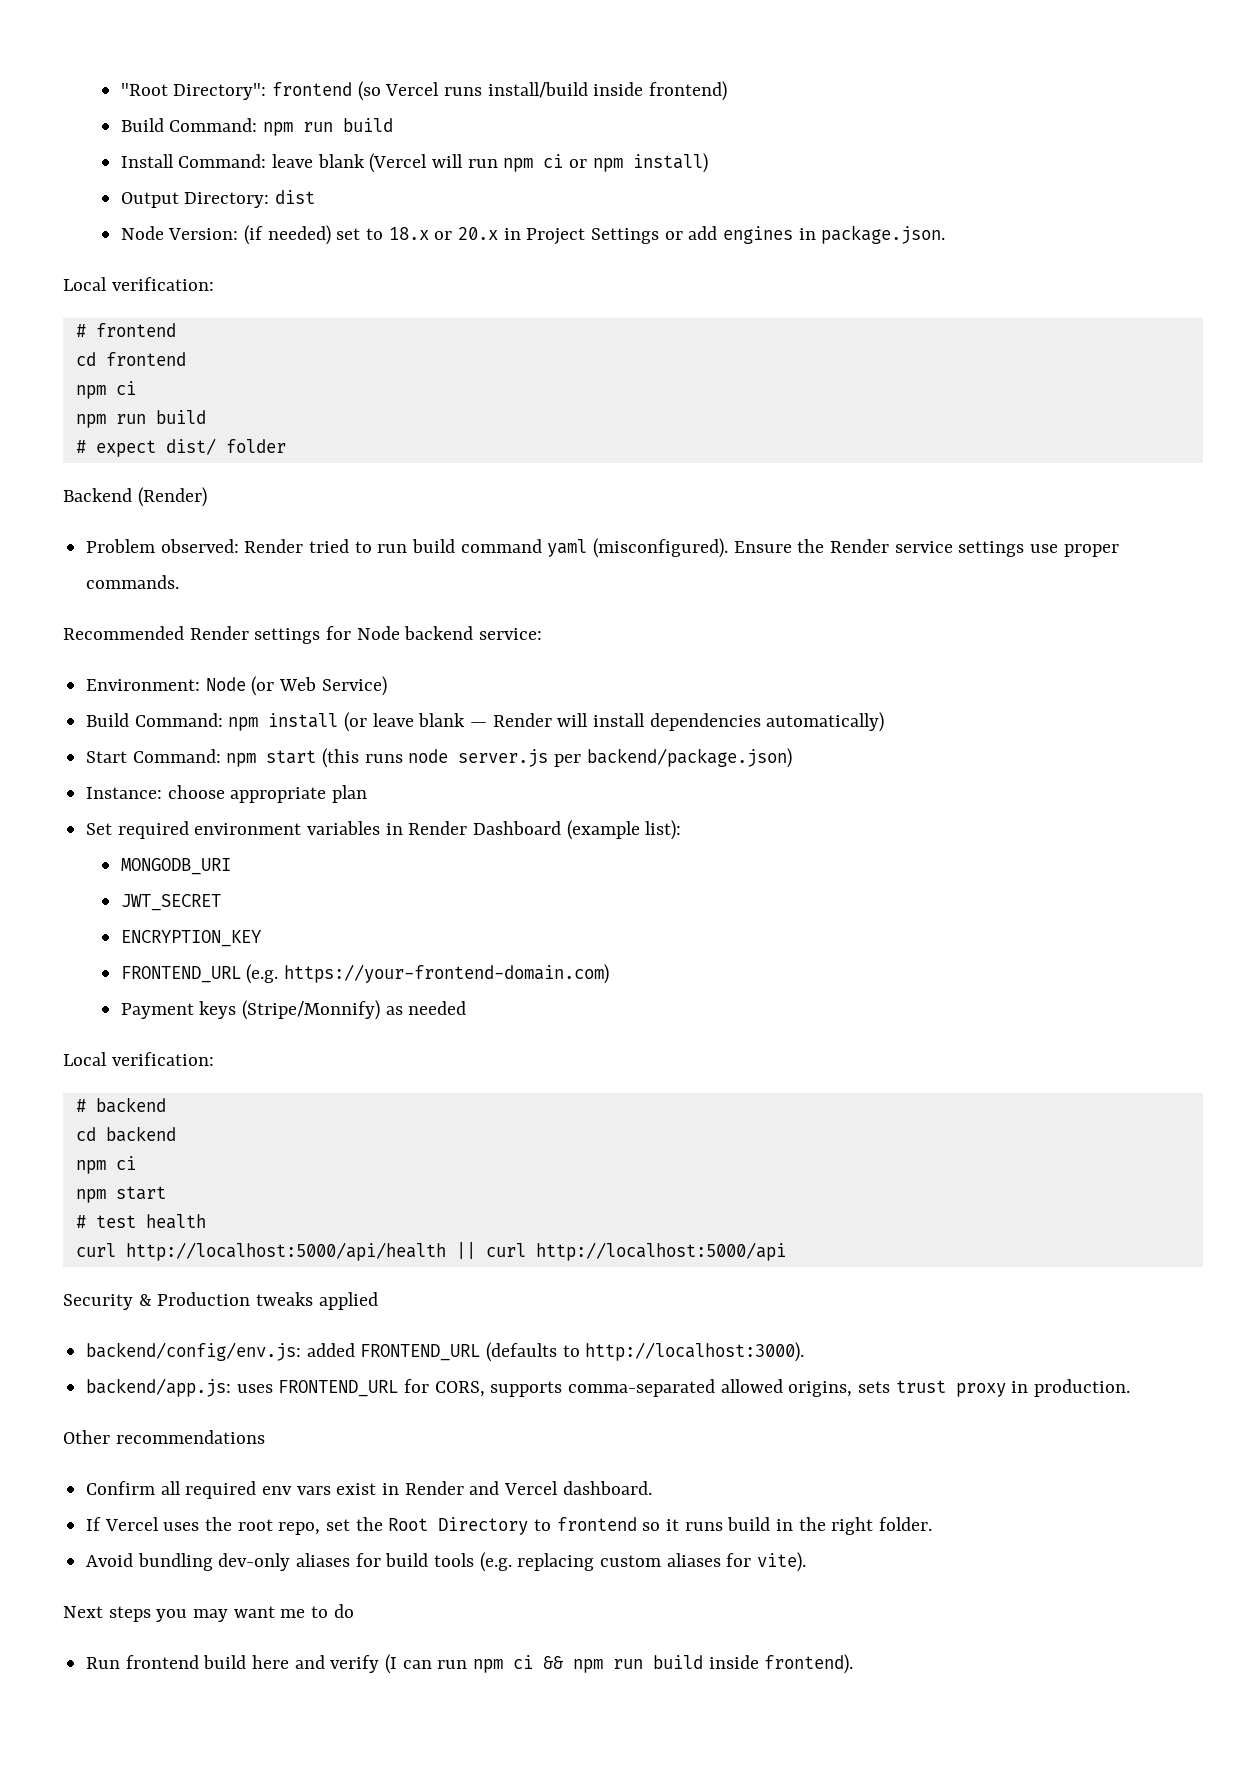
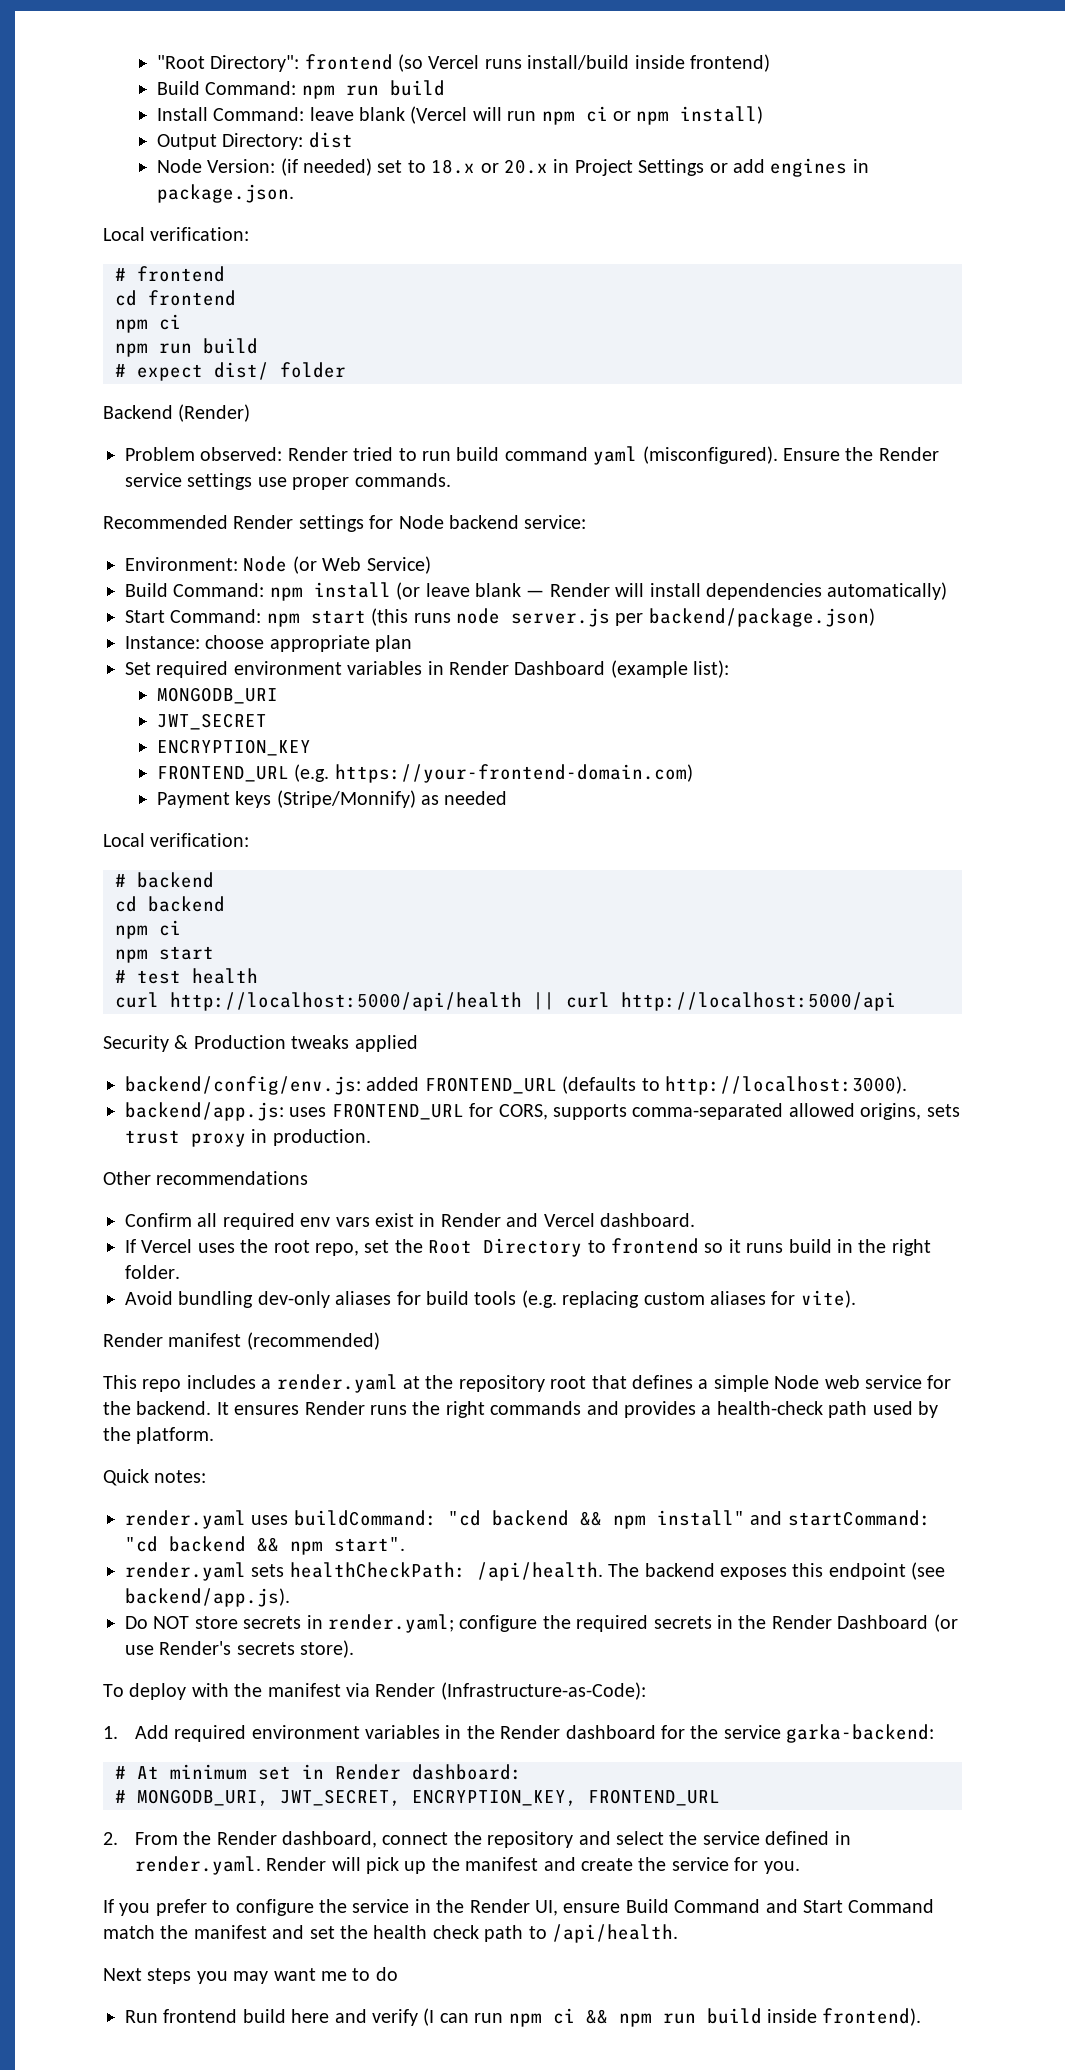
(807, 1562) none -> [103,1332,380,1350] [103,1374,952,1393] [103,1401,938,1418] [103,1427,215,1444] [103,1469,207,1486] [125,1510,931,1529] [125,1536,405,1555] [125,1562,946,1581] [125,1588,290,1607] [125,1614,958,1633] [125,1640,355,1658] [103,1682,646,1700] [103,1724,935,1743] [115,1764,522,1780] [115,1789,720,1806] [103,1831,851,1848] [134,1856,800,1875] [103,1899,935,1916] [103,1924,678,1943] // Render manifest (recommended) // This repo includes a render.yaml at the repository root that defines a simple Node web service for the backend. It ensures Render runs the right commands and provides a health-check path used by the platform. // Quick notes: // render.yaml uses buildCommand: "cd backend && npm install" and startCommand: "cd backend && npm start". // render.yaml sets healthCheckPath: /api/health. The backend exposes this endpoint (see backend/app.js). // Do NOT store secrets in render.yaml; configure the required secrets in the Render Dashboard (or use Render's secrets store). // To deploy with the manifest via Render (Infrastructure-as-Code): // 1. Add required environment variables in the Render dashboard for the service garka-backend: // # At minimum set in Render dashboard: // # MONGODB_URI, JWT_SECRET, ENCRYPTION_KEY, FRONTEND_URL // 2. From the Render dashboard, connect the repository and select the service defined in render.yaml. Render will pick up the manifest and create the service for you. // If you prefer to configure the service in the Render UI, ensure Build Command and Start Command match the manifest and set the health check path to /api/health.

